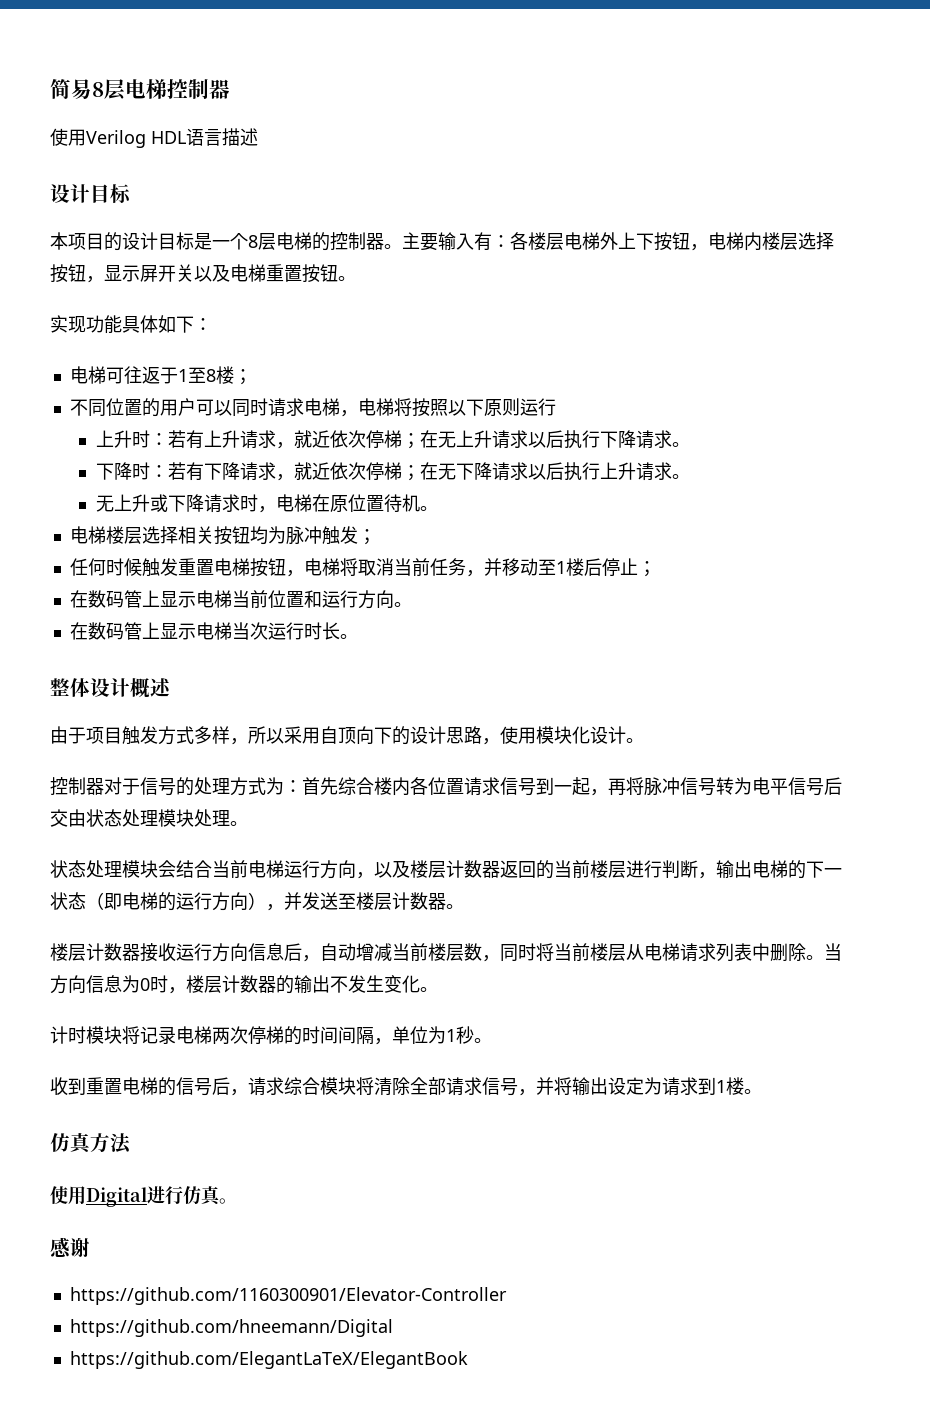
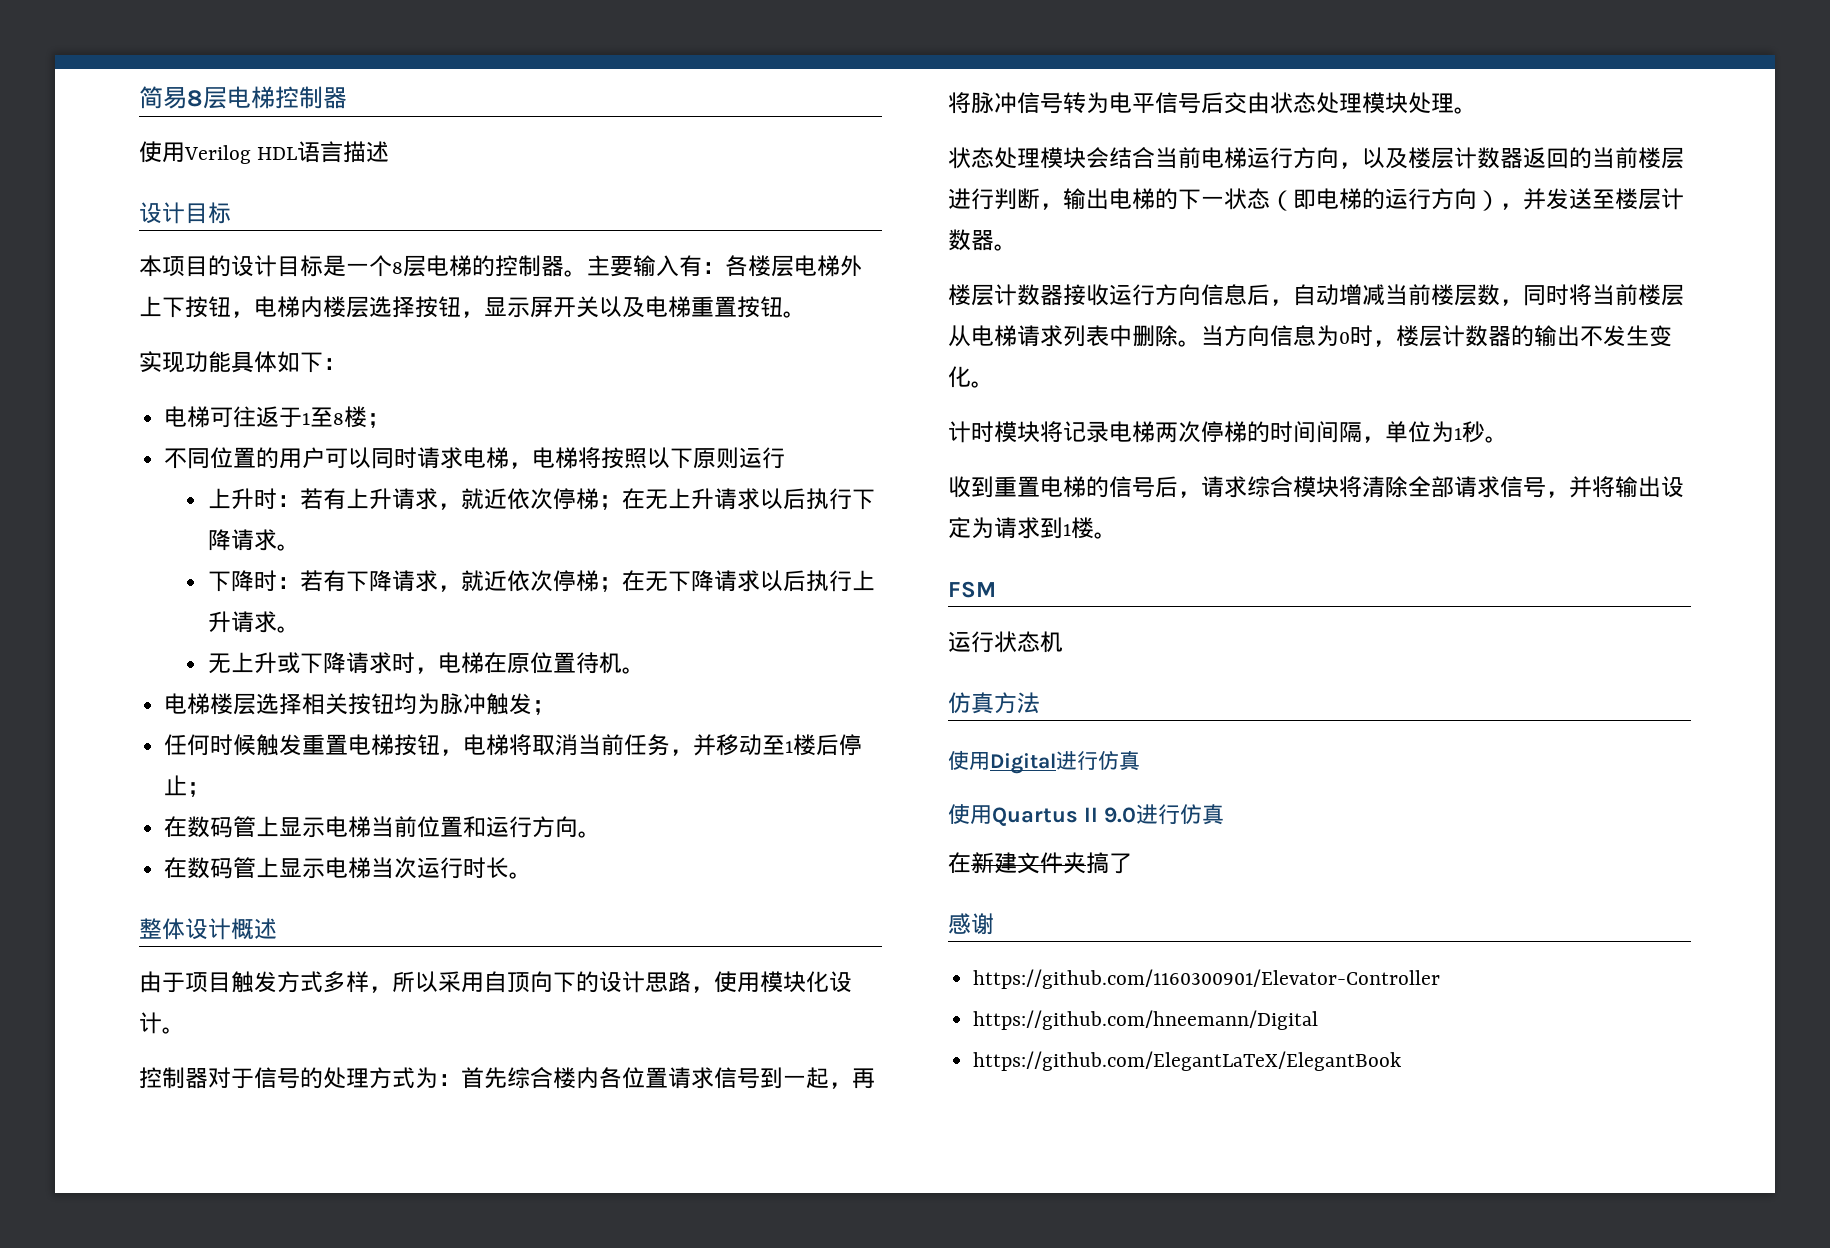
(762, 1091) none -> [948,581,996,598] [948,631,1063,653] // FSM // 运行状态机
[219,1198,237,1204] 。 -> [948,804,1224,826] [948,852,1132,874] // 使用Quartus II 9.0进行仿真 // 在新建文件夹搞了

